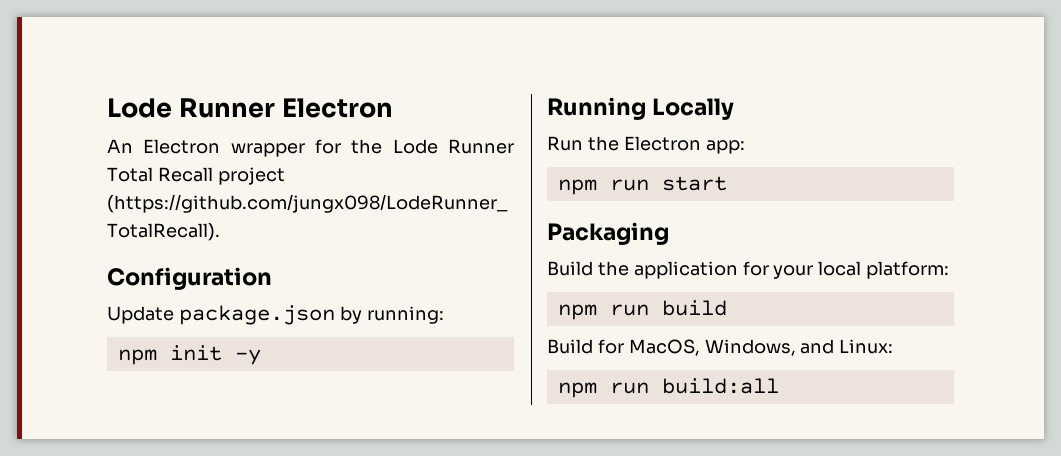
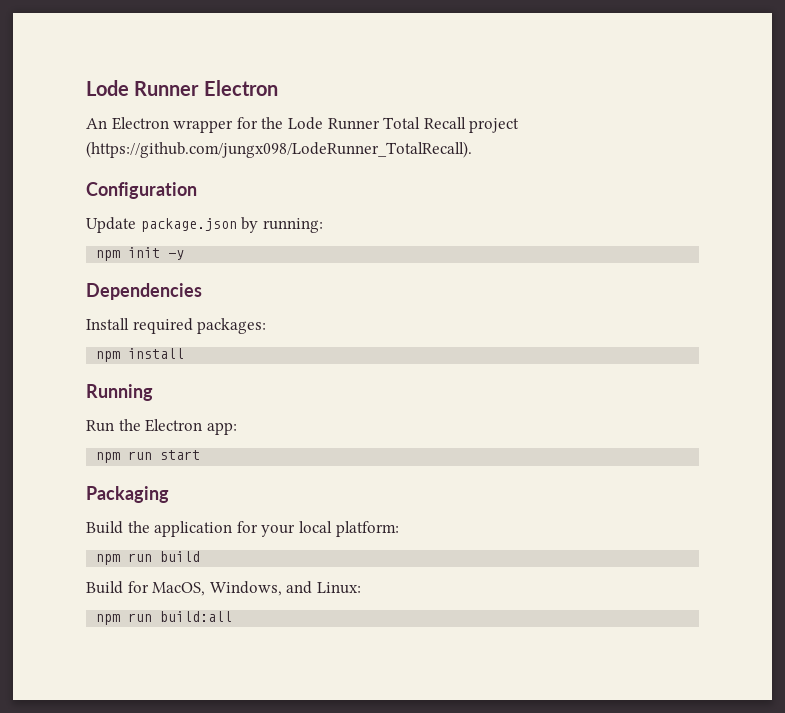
(261, 357) none -> [86,283,202,300] [86,318,267,334] [96,348,185,362] // Dependencies // Install required packages: // npm install
[652,98,735,120] Locally -> (153, 392) none

